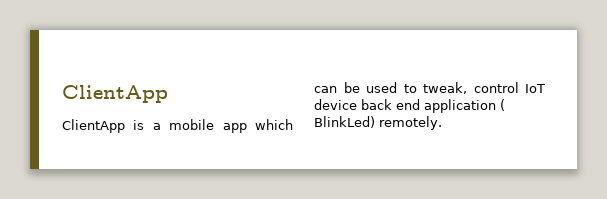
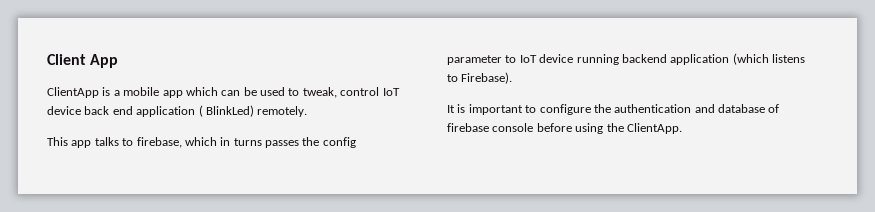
[62,85,168,103] ClientApp -> [47,54,119,68] Client App
(442, 123) none -> [47,137,356,148] [447,53,805,65] [447,72,513,84] [447,104,780,115] [447,123,682,134] // This app talks to firebase, which in turns passes the config parameter to IoT device running backend application (which listens to Firebase). // It is important to configure the authentication and database of firebase console before using the ClientApp.

